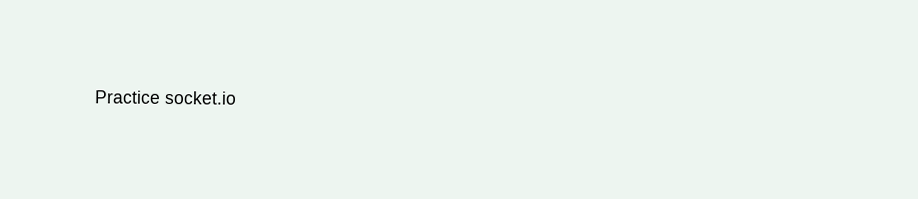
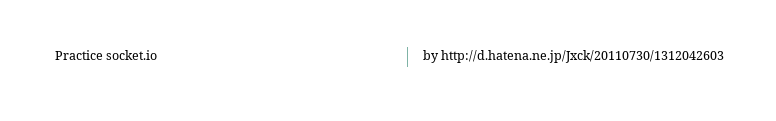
(237, 97) none -> [423,50,725,63] // by http://d.hatena.ne.jp/Jxck/20110730/1312042603

